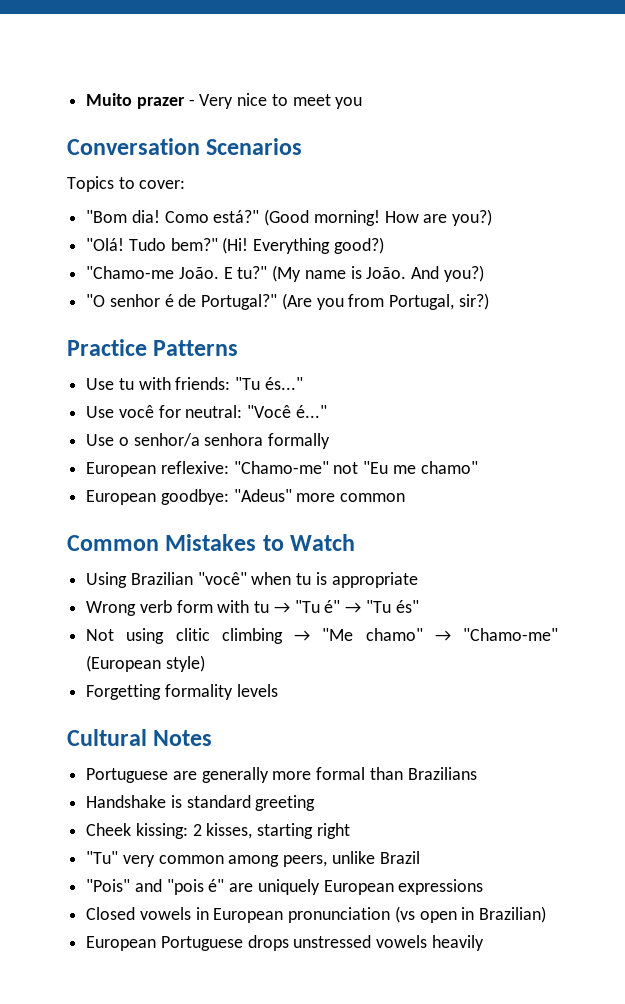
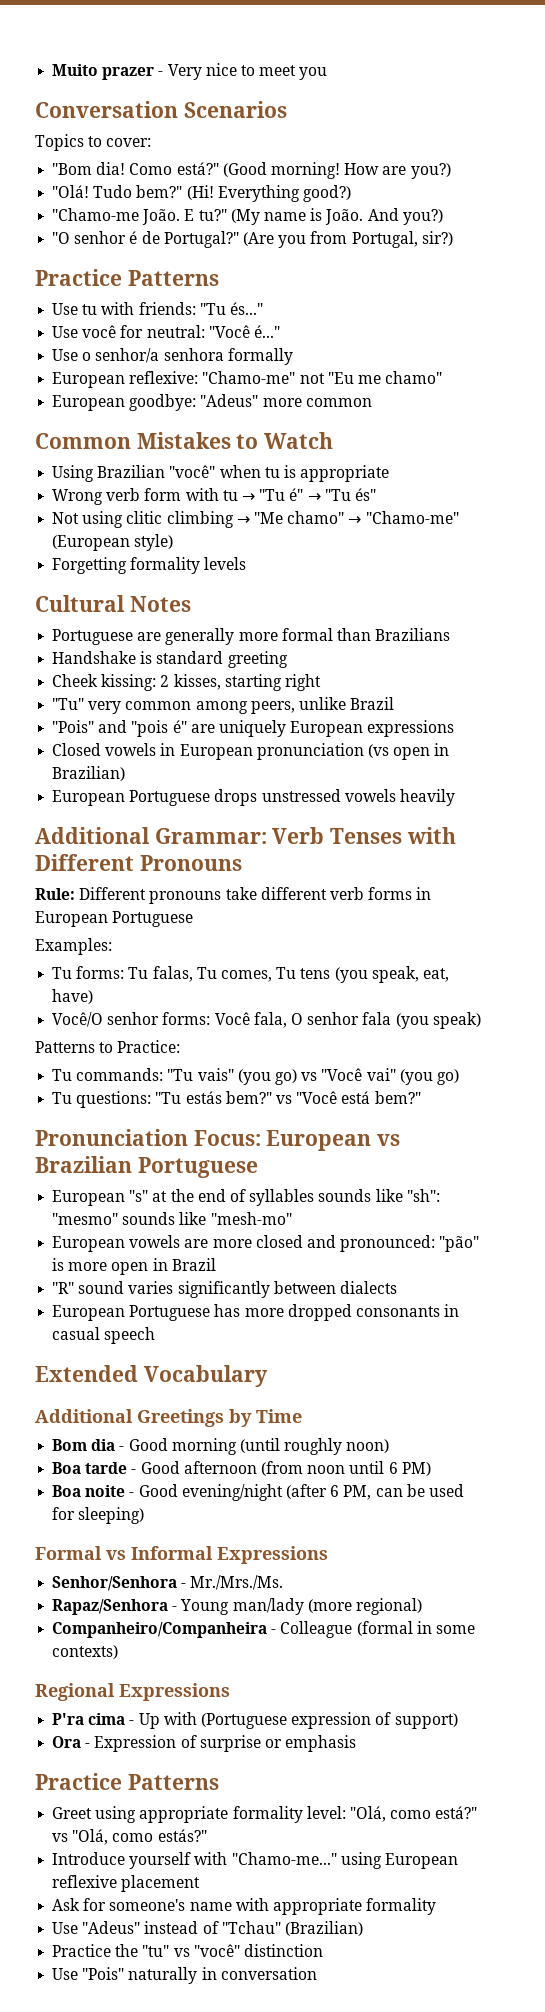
(484, 943) none -> [35,827,456,844] [35,854,242,871] [35,887,432,904] [35,911,194,927] [35,938,112,955] [52,966,449,983] [52,989,94,1004] [52,1012,481,1029] [35,1040,181,1053] [52,1068,459,1085] [52,1091,421,1108] [35,1129,401,1151] [35,1156,258,1178] [52,1189,440,1206] [52,1212,292,1225] [52,1235,480,1252] [52,1258,216,1275] [52,1281,397,1298] [52,1304,460,1321] [52,1327,156,1344] [35,1365,268,1387] [35,1409,302,1427] [52,1438,390,1455] [52,1461,431,1476] [52,1484,464,1501] [52,1507,145,1524] [35,1546,328,1564] [52,1575,284,1591] [52,1598,422,1615] [52,1621,475,1638] [52,1645,119,1659] [35,1683,230,1701] [52,1712,458,1729] [52,1735,357,1752] [35,1773,219,1790] [52,1806,478,1823] [52,1829,207,1845] [52,1852,458,1869] [52,1875,201,1892] [52,1898,437,1915] [52,1921,363,1936] [52,1944,323,1957] [52,1967,317,1984] // Additional Grammar: Verb Tenses with Different Pronouns // Rule: Different pronouns take different verb forms in European Portuguese // Examples: // Tu forms: Tu falas, Tu comes, Tu tens (you speak, eat, have) // Você/O senhor forms: Você fala, O senhor fala (you speak) // Patterns to Practice: // Tu commands: "Tu vais" (you go) vs "Você vai" (you go) // Tu questions: "Tu estás bem?" vs "Você está bem?" // Pronunciation Focus: European vs Brazilian Portuguese // European "s" at the end of syllables sounds like "sh": "mesmo" sounds like "mesh-mo" // European vowels are more closed and pronounced: "pão" is more open in Brazil // "R" sound varies significantly between dialects // European Portuguese has more dropped consonants in casual speech // Extended Vocabulary // Additional Greetings by Time // Bom dia - Good morning (until roughly noon) // Boa tarde - Good afternoon (from noon until 6 PM) // Boa noite - Good evening/night (after 6 PM, can be used for sleeping) // Formal vs Informal Expressions // Senhor/Senhora - Mr./Mrs./Ms. // Rapaz/Senhora - Young man/lady (more regional) // Companheiro/Companheira - Colleague (formal in some contexts) // Regional Expressions // P'ra cima - Up with (Portuguese expression of support) // Ora - Expression of surprise or emphasis // Practice Patterns // Greet using appropriate formality level: "Olá, como está?" vs "Olá, como estás?" // Introduce yourself with "Chamo-me..." using European reflexive placement // Ask for someone's name with appropriate formality // Use "Adeus" instead of "Tchau" (Brazilian) // Practice the "tu" vs "você" distinction // Use "Pois" naturally in conversation

